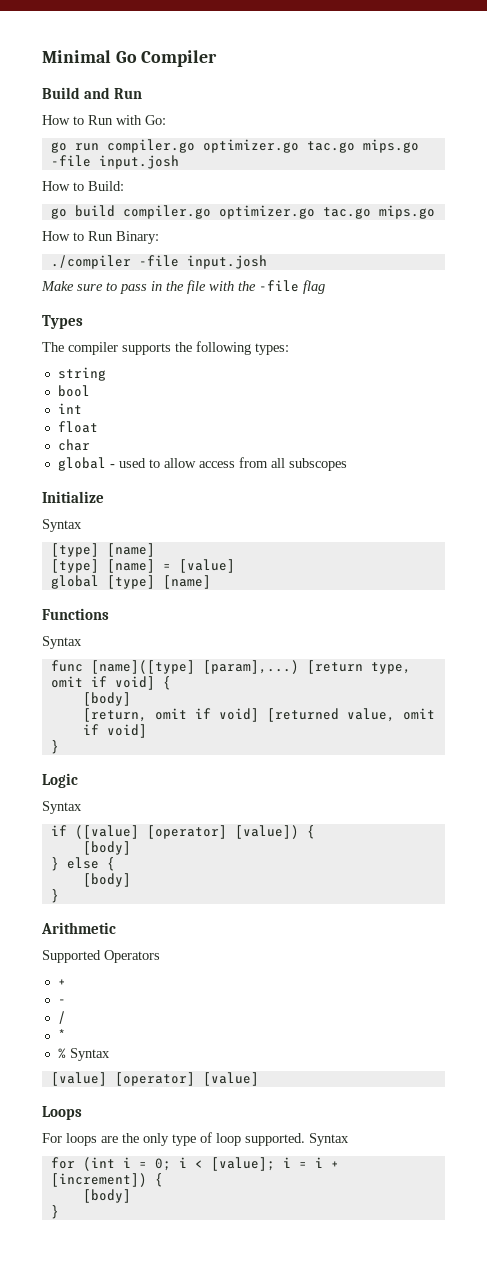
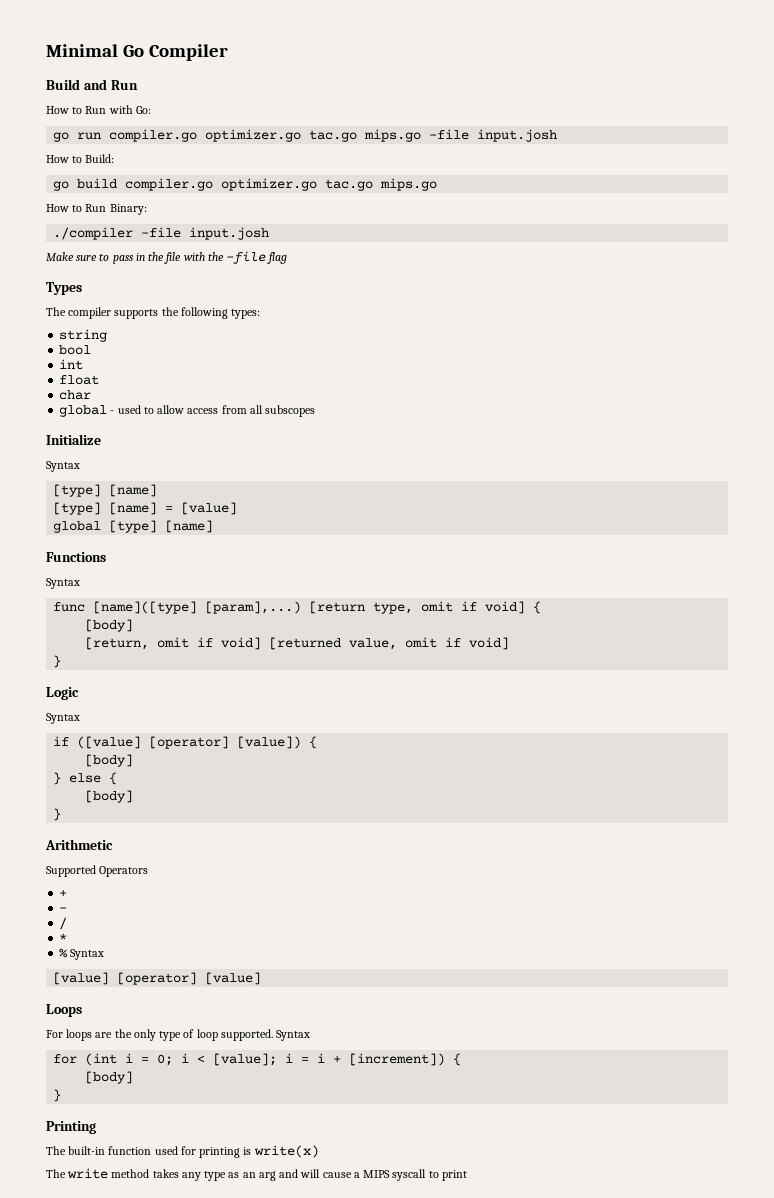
(59, 1212) none -> [46,1121,96,1134] [46,1145,319,1158] [46,1168,467,1181] // Printing // The built-in function used for printing is write(x) // The write method takes any type as an arg and will cause a MIPS syscall to print

